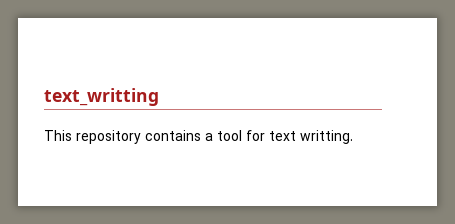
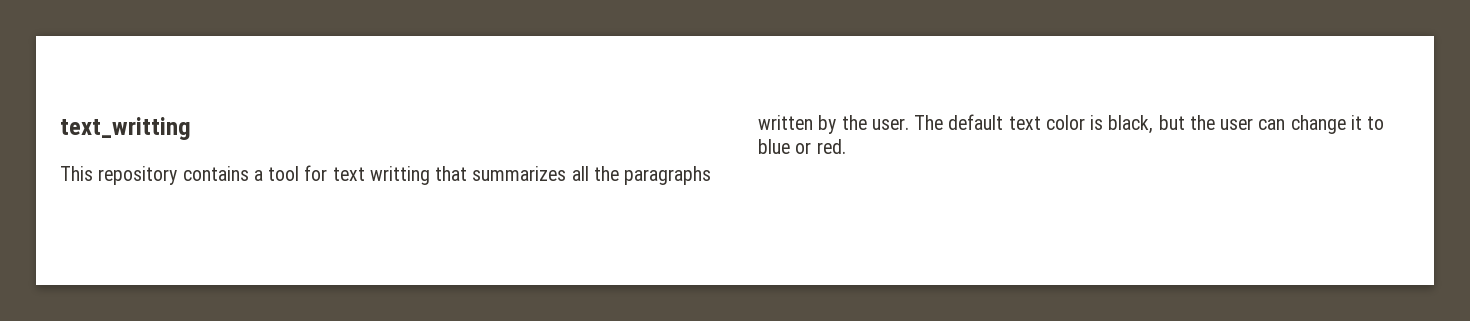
[300,130,353,144] writting. -> [369,166,712,185] [758,114,1385,134] [758,139,846,154] writting that summarizes all the paragraphs written by the user. The default text color is black, but the user can change it to blue or red.

